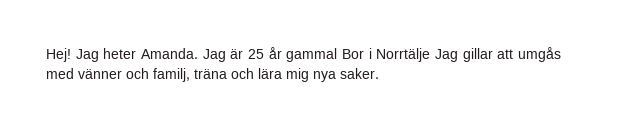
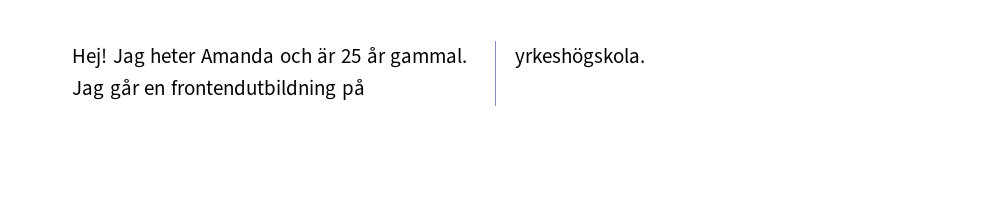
[141,48,226,62] Amanda. Jag -> [201,48,312,64] Amanda och
[286,47,561,62] [46,68,379,82] gammal Bor i Norrtälje Jag gillar att umgås med vänner och familj, träna och lära mig nya saker. -> [390,48,468,68] [72,79,365,100] [515,48,645,68] gammal. Jag går en frontendutbildning på yrkeshögskola.

